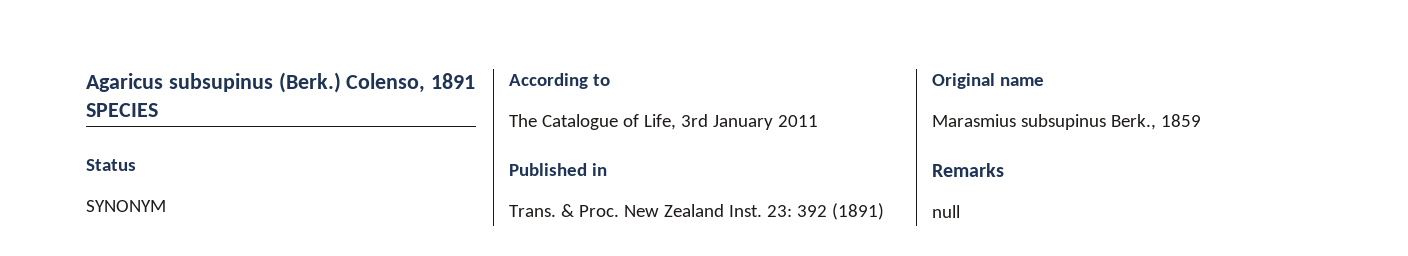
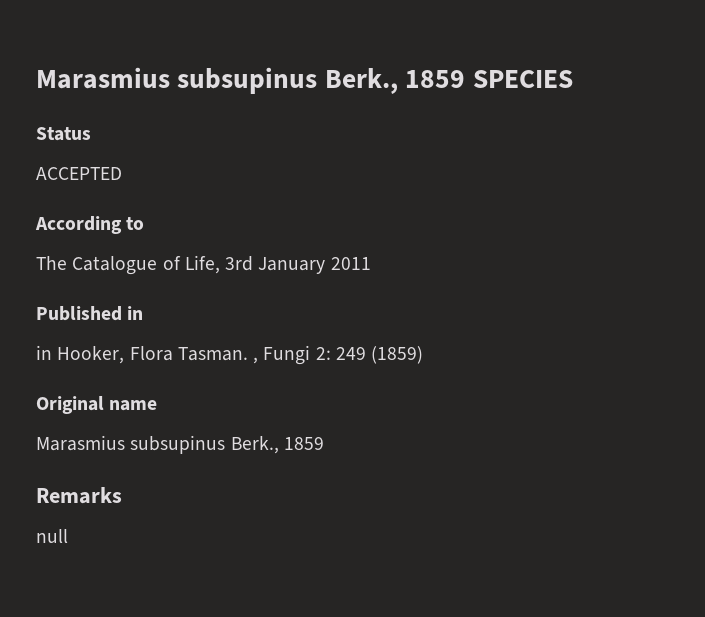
[86,72,476,93] Agaricus subsupinus (Berk.) Colenso, 1891 -> [36,67,466,94] Marasmius subsupinus Berk., 1859
[86,200,166,212] SYNONYM -> [36,167,122,180] ACCEPTED
[509,203,884,220] Trans. & Proc. New Zealand Inst. 23: 392 (1891) -> [36,345,424,365] in Hooker, Flora Tasman. , Fungi 2: 249 (1859)

